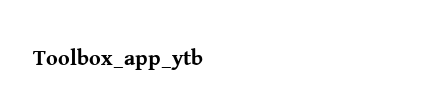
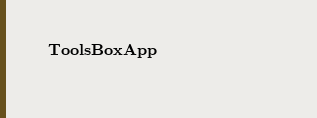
[33,48,203,70] Toolbox_app_ytb -> [48,44,157,58] ToolsBoxApp

